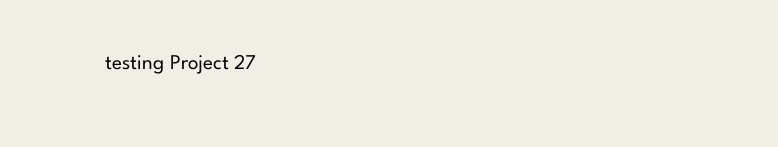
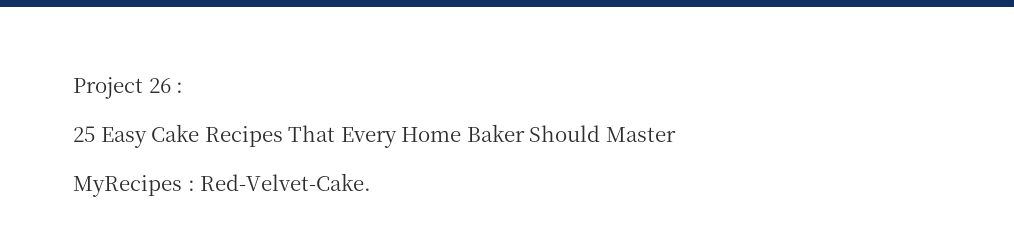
[105,54,257,74] testing Project 27 -> [73,77,184,99] [73,124,676,148] [73,173,372,197] Project 26 : // 25 Easy Cake Recipes That Every Home Baker Should Master // MyRecipes : Red-Velvet-Cake.

